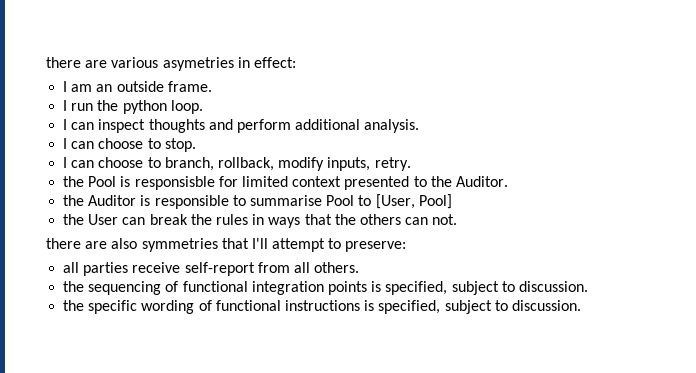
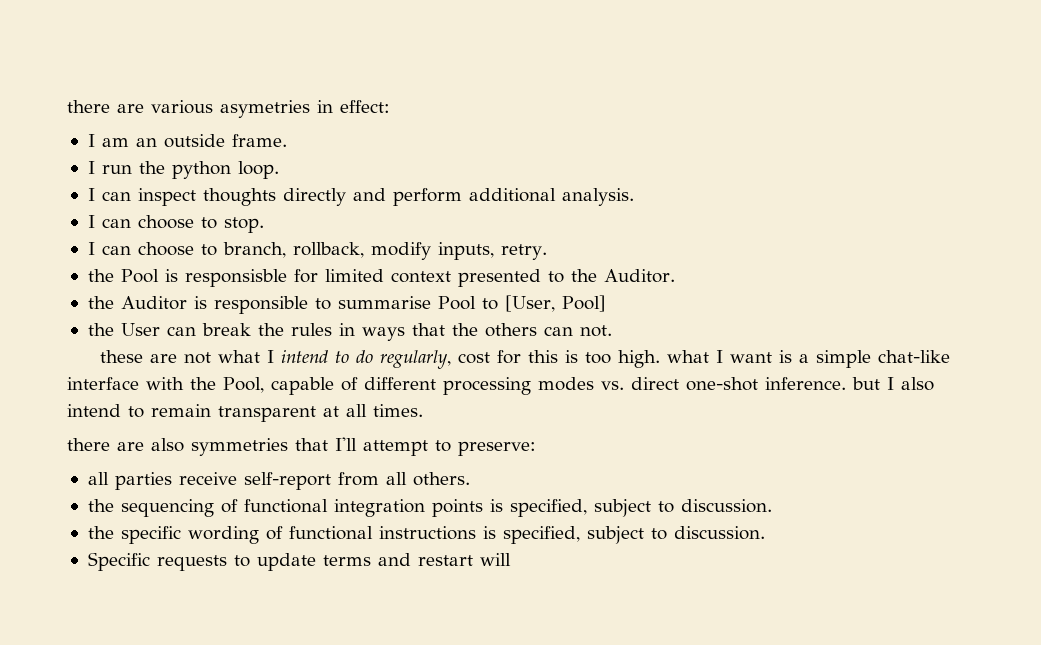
(205, 126) none -> [282,188,346,206] directly
(458, 219) none -> [100,350,951,369] [67,377,934,395] [67,404,423,422] // these are not what I intend to do regularly, cost for this is too high. what I want is a simple chat-like interface with the Pool, capable of different processing modes vs. direct one-shot inference. but I also intend to remain transparent at all times.
(581, 305) none -> [87,552,511,571] // Specific requests to update terms and restart will

